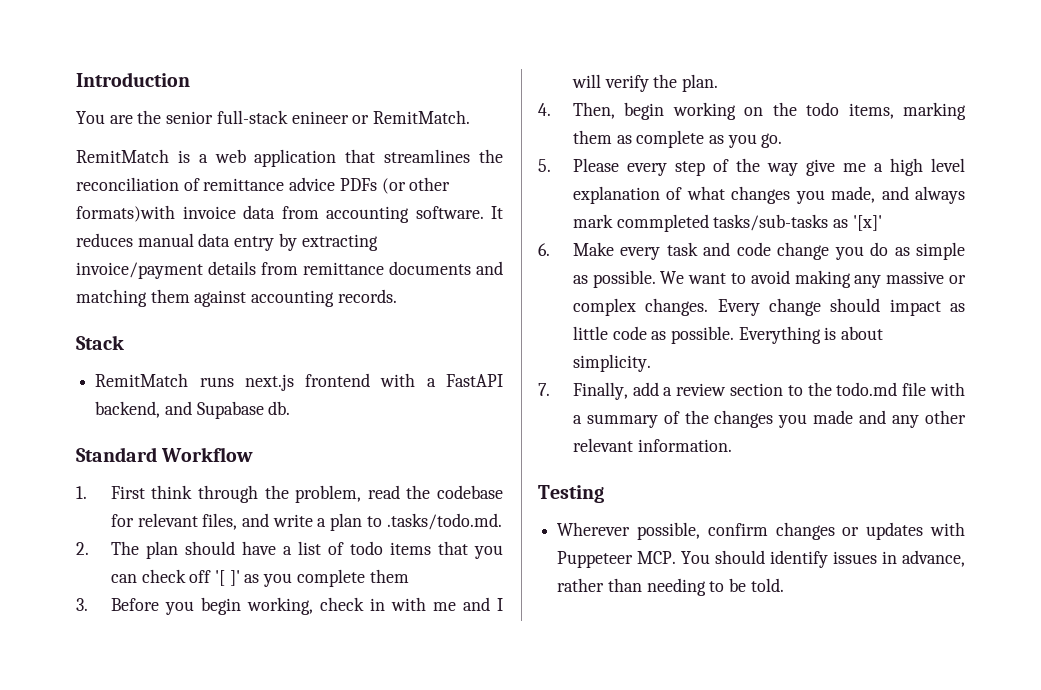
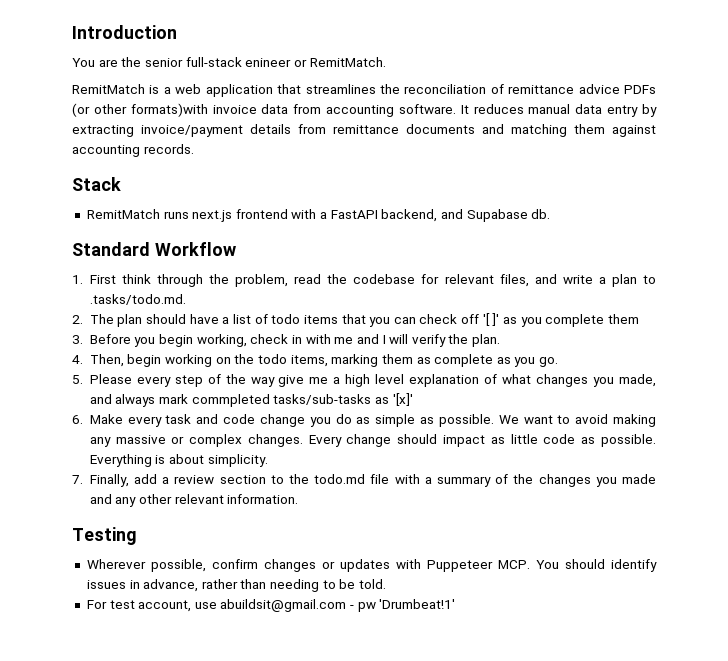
(784, 585) none -> [86,599,456,612] // For test account, use abuildsit@gmail.com - pw 'Drumbeat!1'

